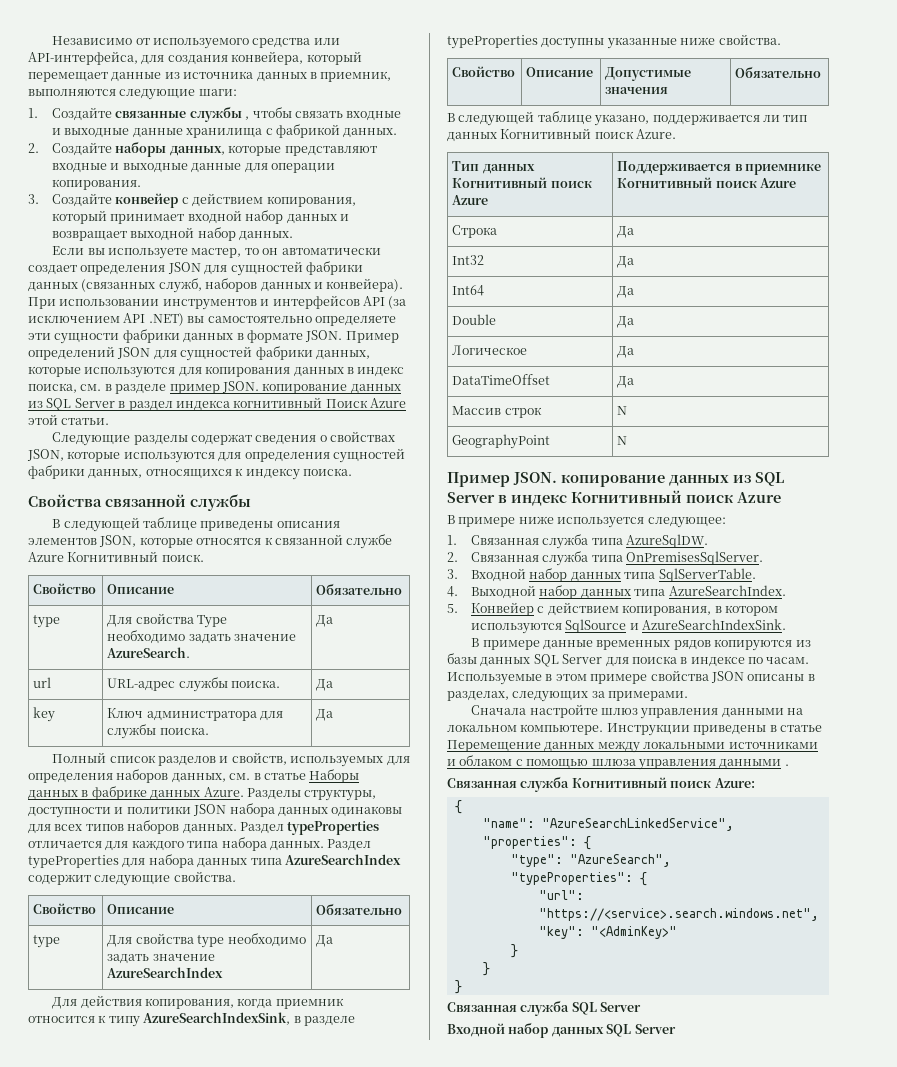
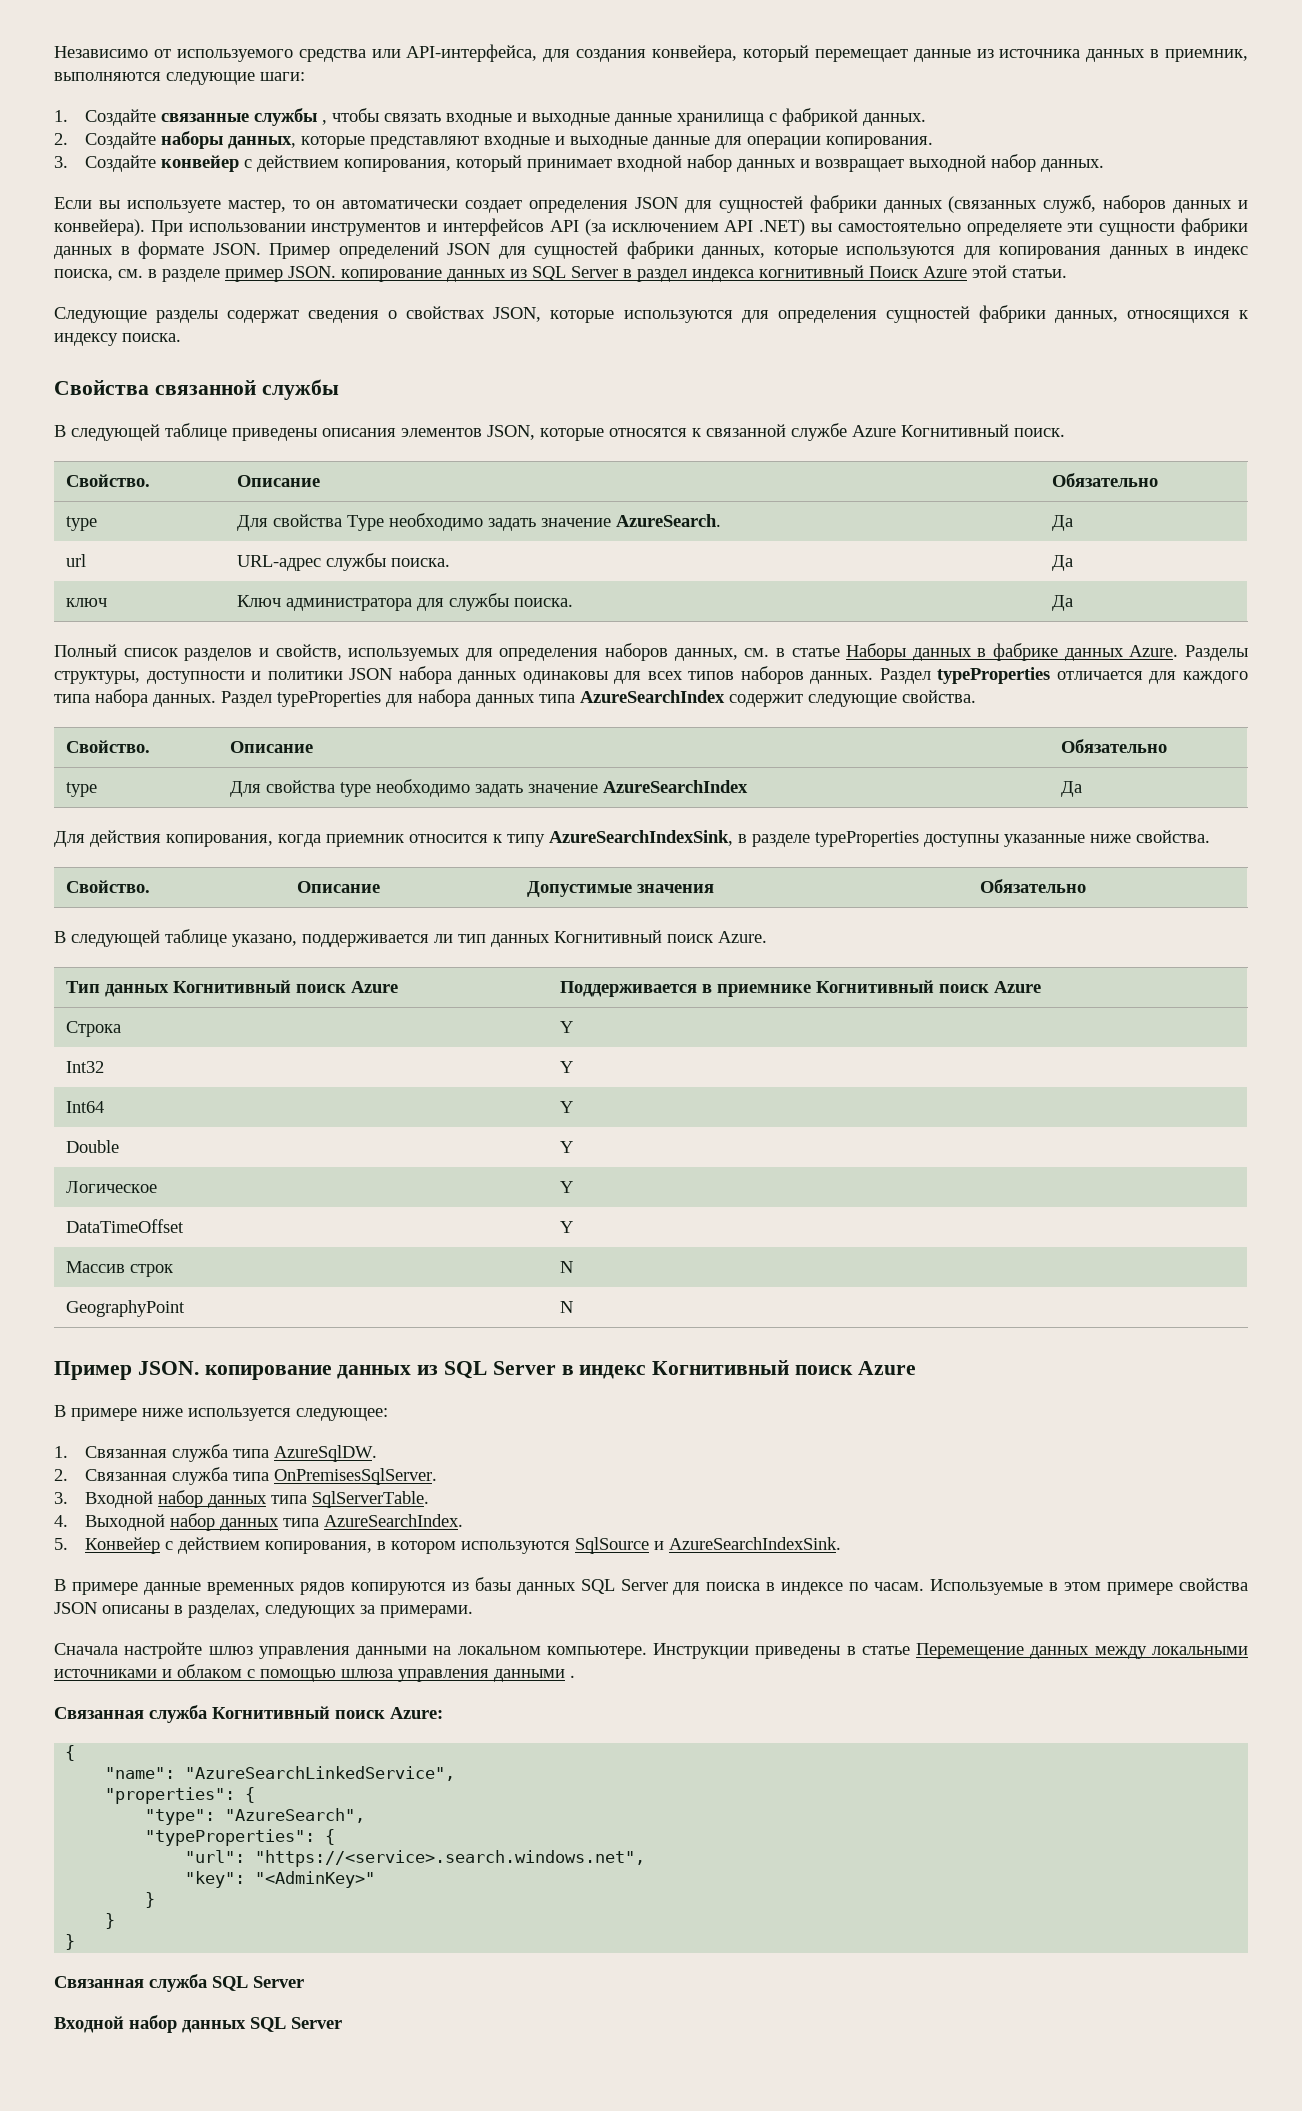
[33,583,97,594] Свойство -> [66,474,151,487] Свойство.
[33,707,56,722] key -> [66,598,108,607] ключ
[33,903,97,914] Свойство -> [66,740,151,753] Свойство.
[452,66,516,77] Свойство -> [66,880,151,893] Свойство.
[617,226,635,238] Да -> [560,1021,574,1033] Y
[617,256,635,268] Да -> [560,1061,574,1073] Y
[617,286,635,298] Да -> [560,1101,574,1113] Y
[617,316,635,328] Да -> [560,1141,574,1153] Y
[617,346,635,358] Да -> [560,1181,574,1193] Y
[617,376,635,388] Да -> [560,1221,574,1233] Y

